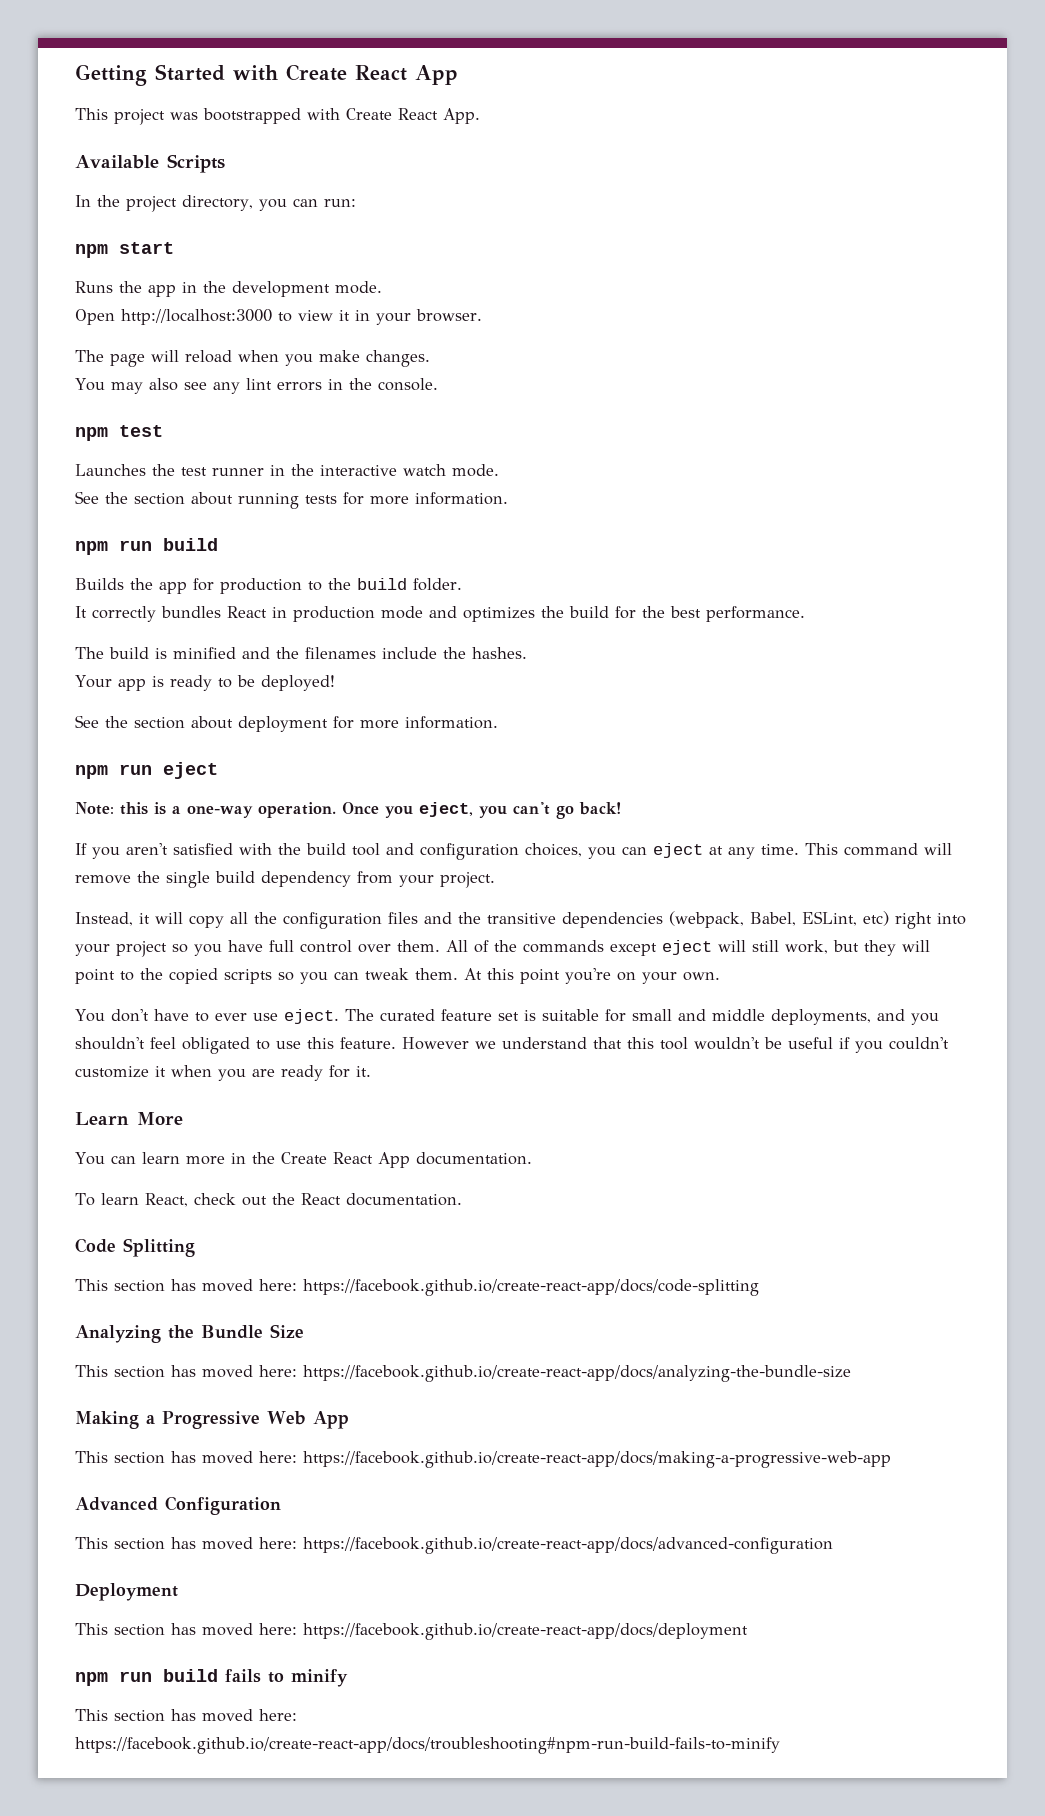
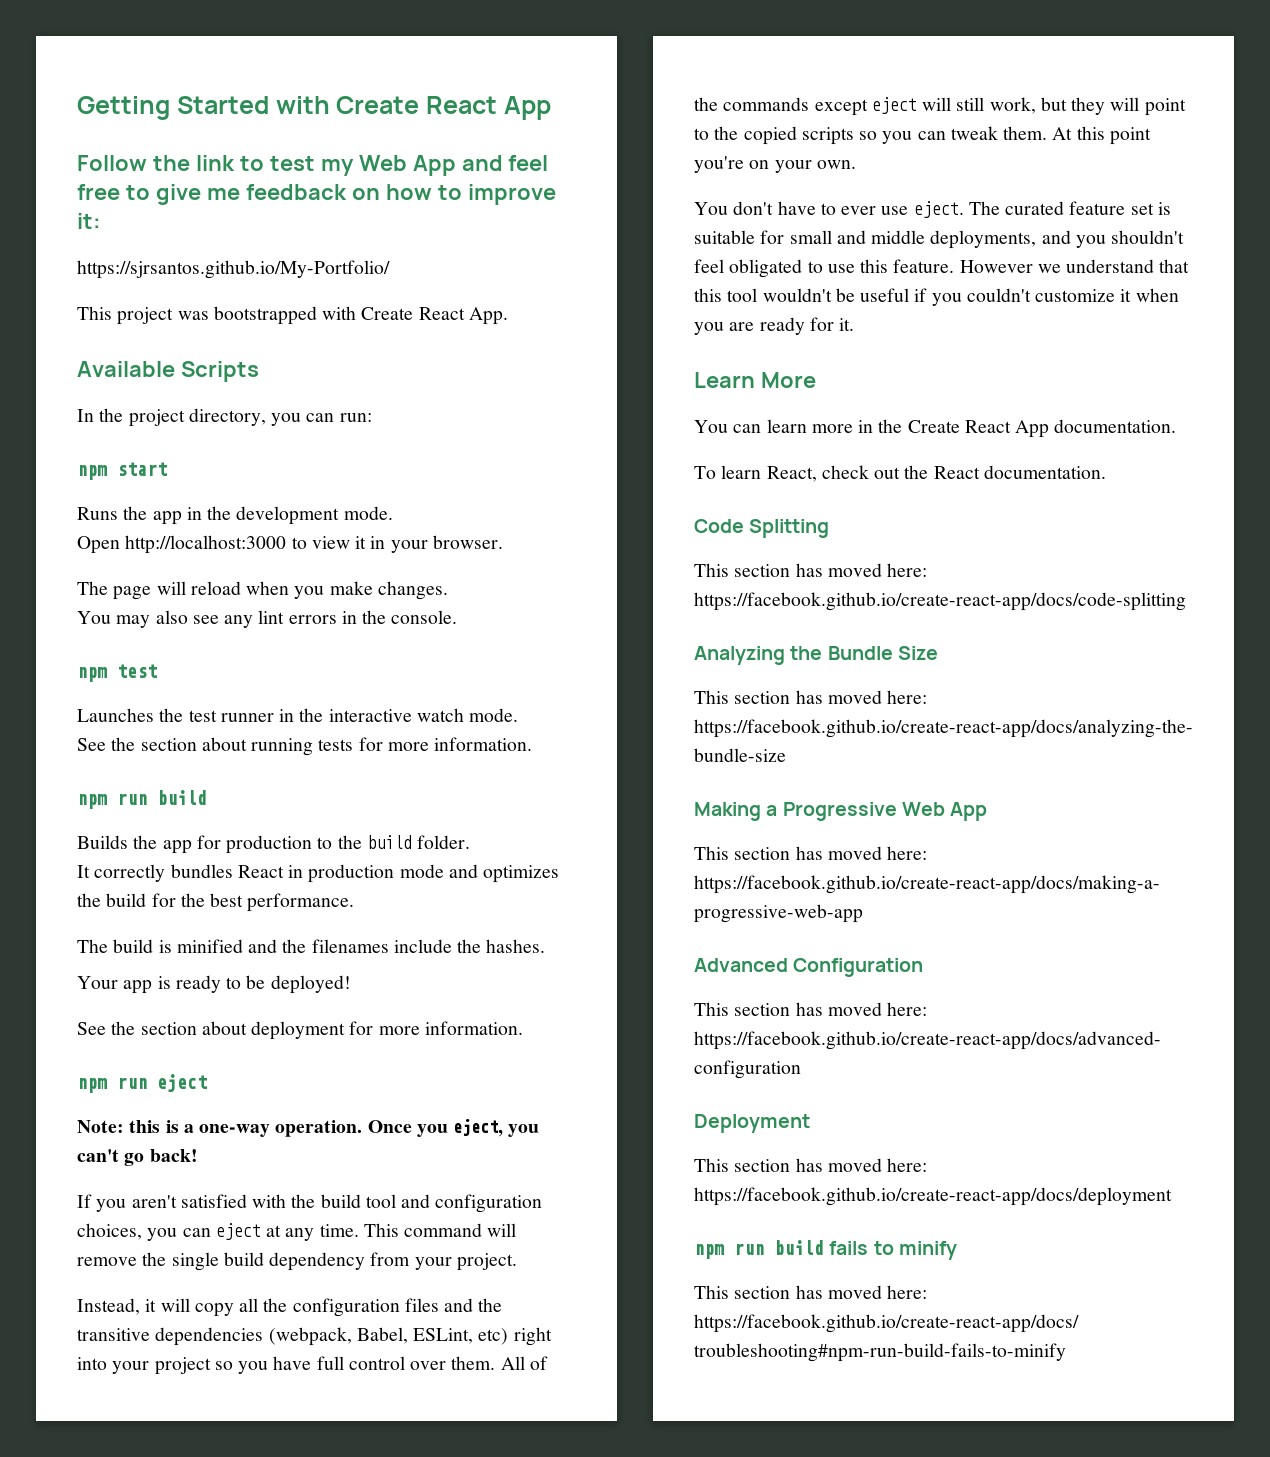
(458, 75) none -> [77,155,549,176] [77,184,556,205] [77,213,101,229] [77,260,390,279] // Follow the link to test my Web App and feel free to give me feedback on how to improve it: // https://sjrsantos.github.io/My-Portfolio/

